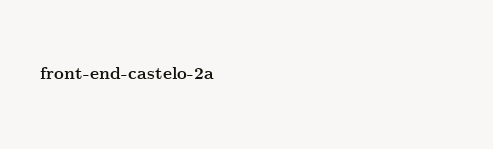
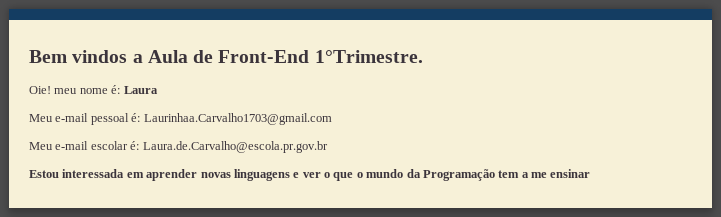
[40,67,214,79] front-end-castelo-2a -> [29,50,423,63] [29,85,158,94] [29,113,332,125] [29,141,328,153] [29,169,591,181] Bem vindos a Aula de Front-End 1°Trimestre. // Oie! meu nome é: Laura // Meu e-mail pessoal é: Laurinhaa.Carvalho1703@gmail.com // Meu e-mail escolar é: Laura.de.Carvalho@escola.pr.gov.br // Estou interessada em aprender novas linguagens e ver o que o mundo da Programação tem a me ensinar

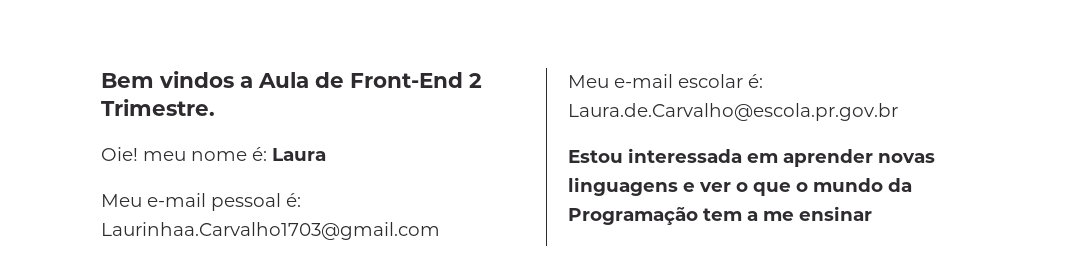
[314,50,423,63] 1°Trimestre. -> [469,73,482,88] [101,99,215,116] 2 Trimestre.

